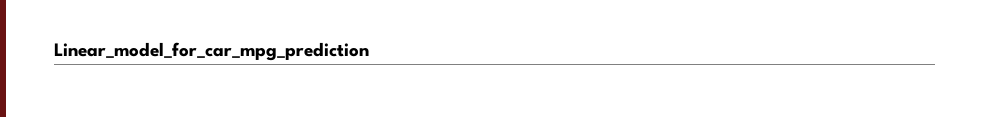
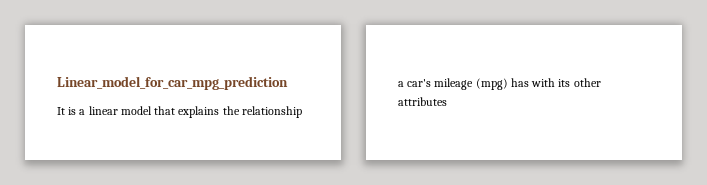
(369, 51) none -> [57,106,302,118] [398,78,601,90] [398,97,447,106] // It is a linear model that explains the relationship a car's mileage (mpg) has with its other attributes

